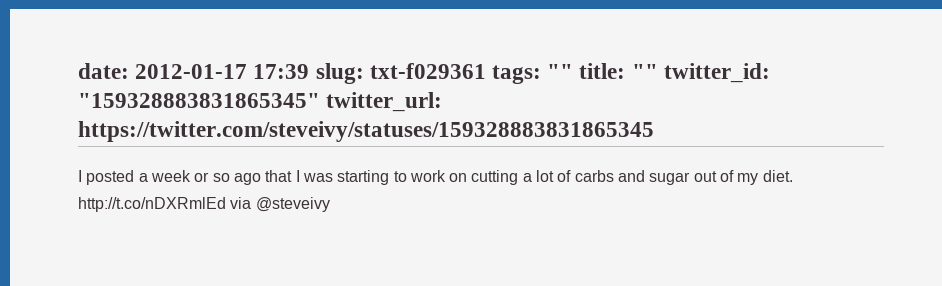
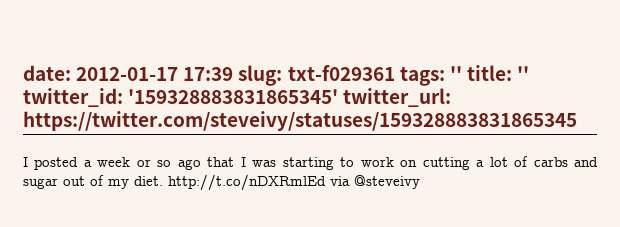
[547,63,770,83] [78,93,320,108] "" title: "" twitter_id: "159328883831865345" -> [449,65,530,81] [23,88,339,107] '' title: '' twitter_id: '159328883831865345'

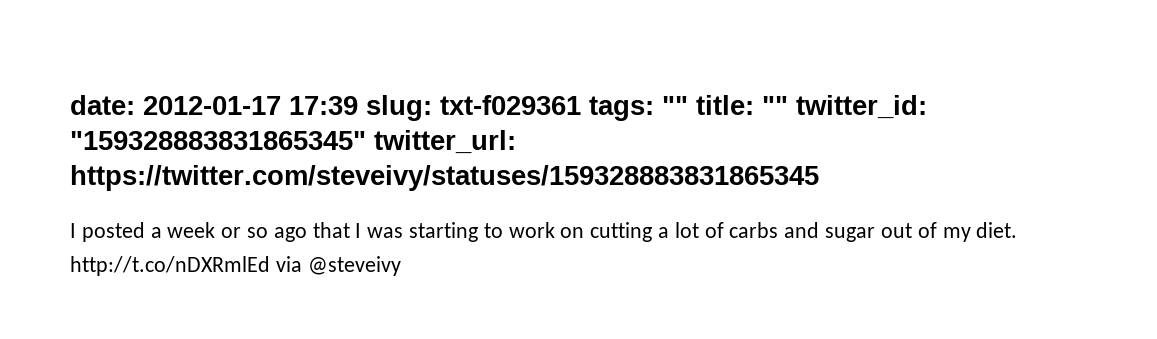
[449,65,530,81] [23,88,339,107] '' title: '' twitter_id: '159328883831865345' -> [662,95,927,119] [70,131,366,150] "" title: "" twitter_id: "159328883831865345"

